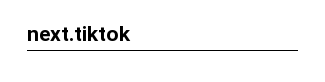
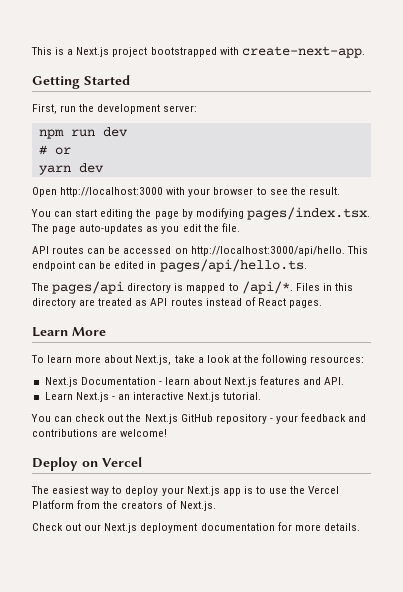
[27,26,131,41] next.tiktok -> [31,46,365,58] [32,75,130,89] [32,104,198,114] [38,127,128,139] [38,145,71,155] [38,163,104,175] [32,187,340,197] [31,207,370,220] [31,223,240,234] [32,246,368,256] [32,259,307,272] [31,281,353,294] [32,297,322,308] [32,327,106,337] [31,354,365,365] [44,376,345,387] [44,392,262,402] [31,413,367,424] [32,429,168,437] [32,457,142,471] [31,486,340,496] [32,500,216,511] [32,522,360,533] This is a Next.js project bootstrapped with create-next-app. // Getting Started // First, run the development server: // npm run dev // # or // yarn dev // Open http://localhost:3000 with your browser to see the result. // You can start editing the page by modifying pages/index.tsx. The page auto-updates as you edit the file. // API routes can be accessed on http://localhost:3000/api/hello. This endpoint can be edited in pages/api/hello.ts. // The pages/api directory is mapped to /api/*. Files in this directory are treated as API routes instead of React pages. // Learn More // To learn more about Next.js, take a look at the following resources: // Next.js Documentation - learn about Next.js features and API. // Learn Next.js - an interactive Next.js tutorial. // You can check out the Next.js GitHub repository - your feedback and contributions are welcome! // Deploy on Vercel // The easiest way to deploy your Next.js app is to use the Vercel Platform from the creators of Next.js. // Check out our Next.js deployment documentation for more details.

